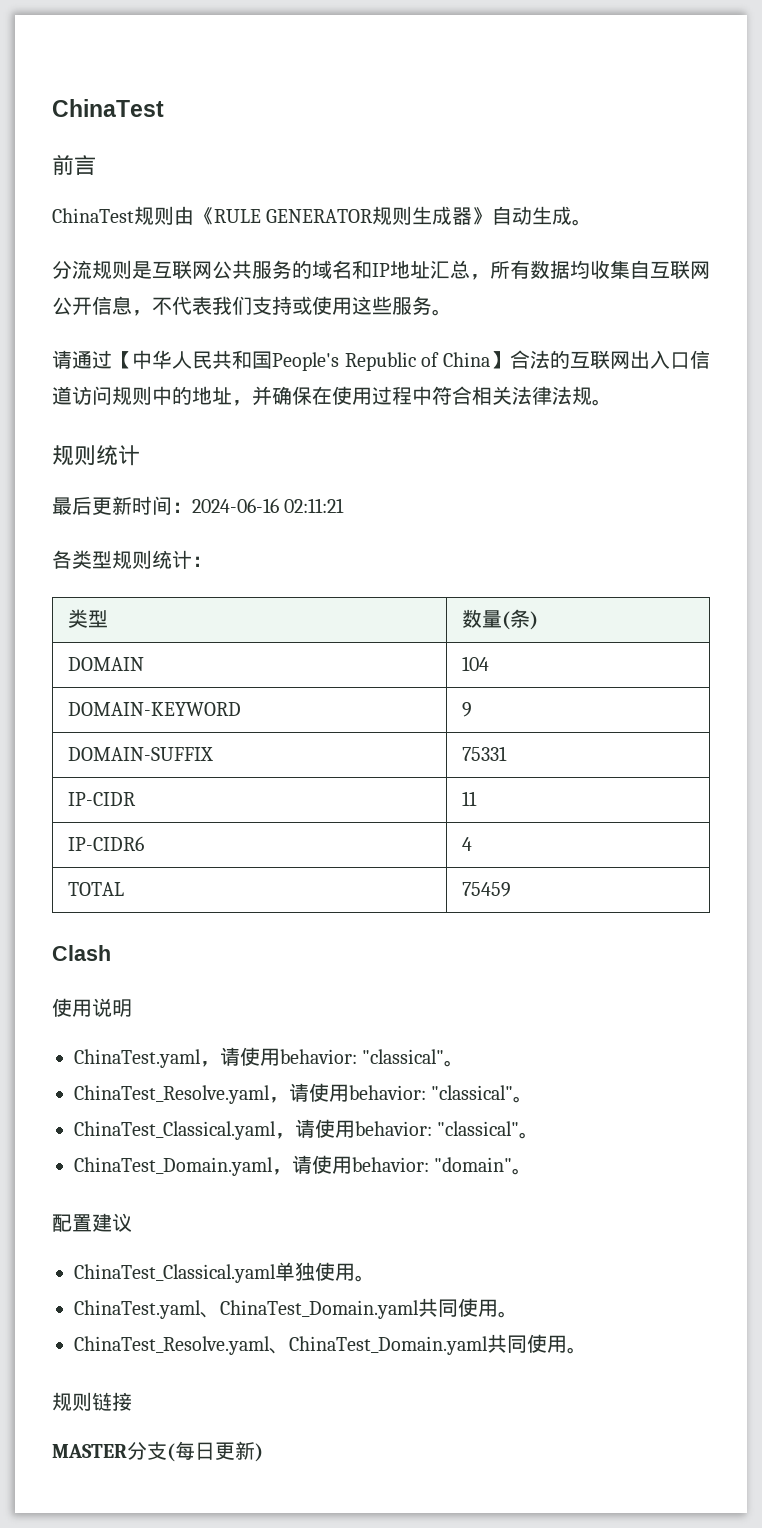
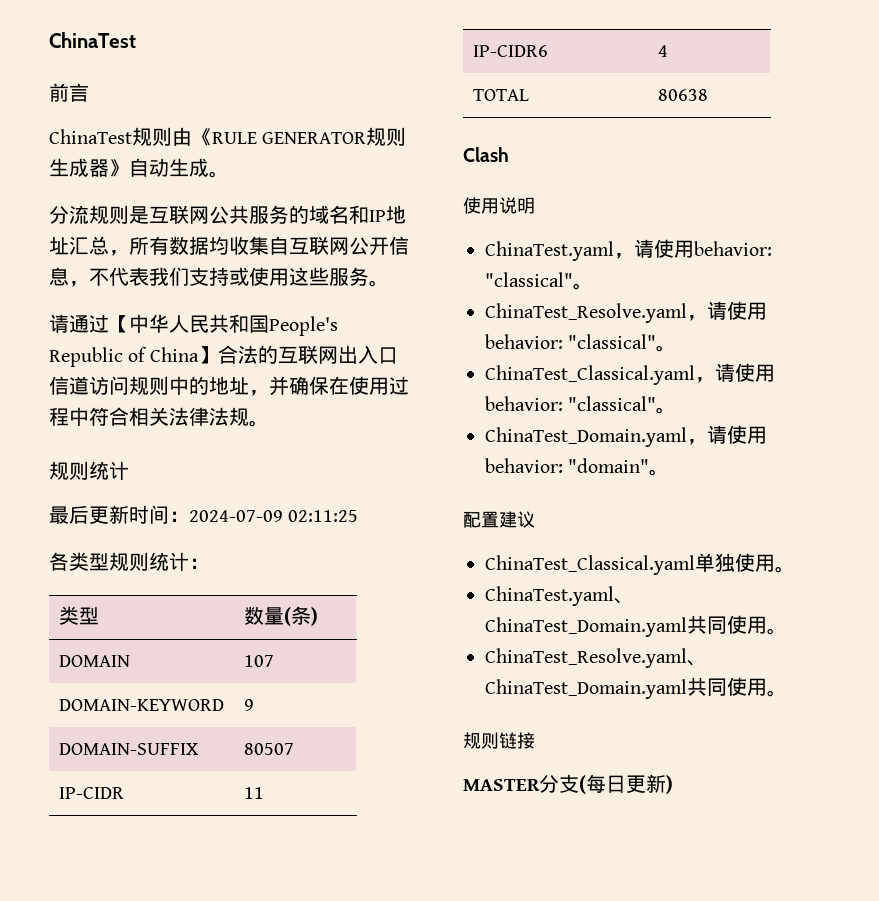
[192,498,345,513] 2024-06-16 02:11:21 -> [189,510,359,522] 2024-07-09 02:11:25
[461,656,489,671] 104 -> [243,655,274,667] 107
[461,746,507,761] 75331 -> [243,743,294,755] 80507
[461,882,511,897] 75459 -> [657,89,708,101] 80638

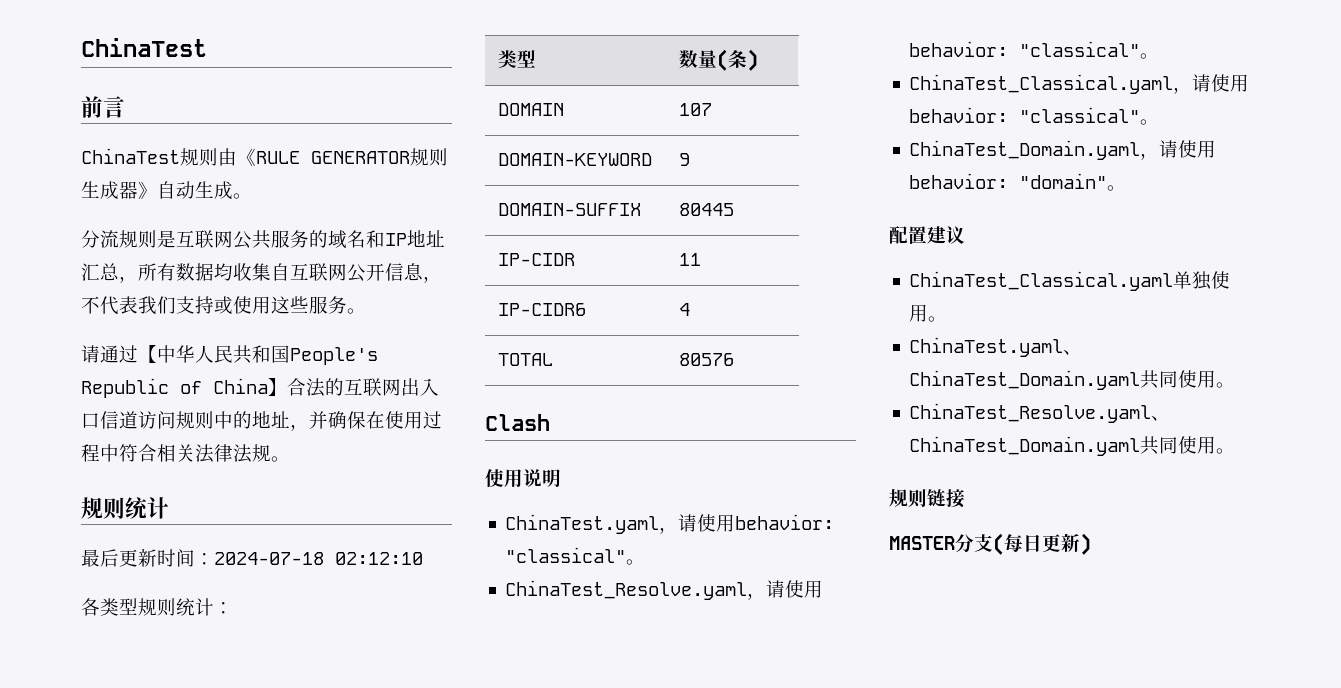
[189,510,359,522] 2024-07-09 02:11:25 -> [214,552,423,565] 2024-07-18 02:12:10
[243,743,294,755] 80507 -> [679,203,735,216] 80445
[657,89,708,101] 80638 -> [679,353,735,366] 80576

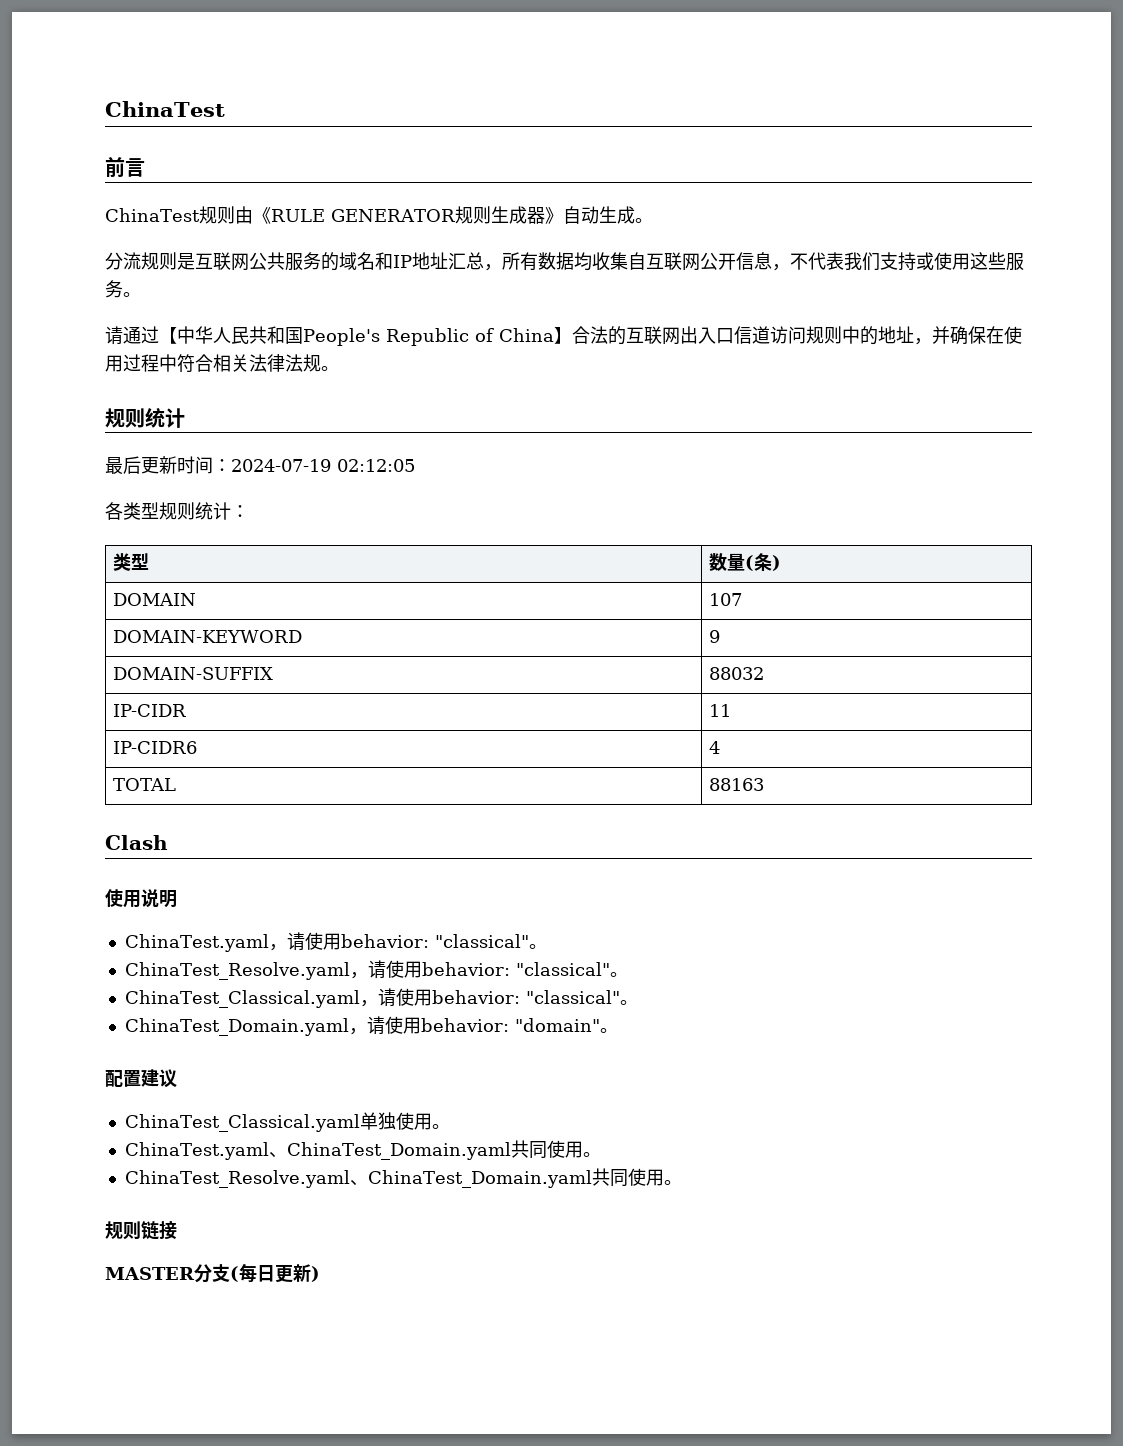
[214,552,423,565] 2024-07-18 02:12:10 -> [231,459,415,472] 2024-07-19 02:12:05
[679,203,735,216] 80445 -> [708,667,764,680] 88032
[679,353,735,366] 80576 -> [708,778,764,791] 88163

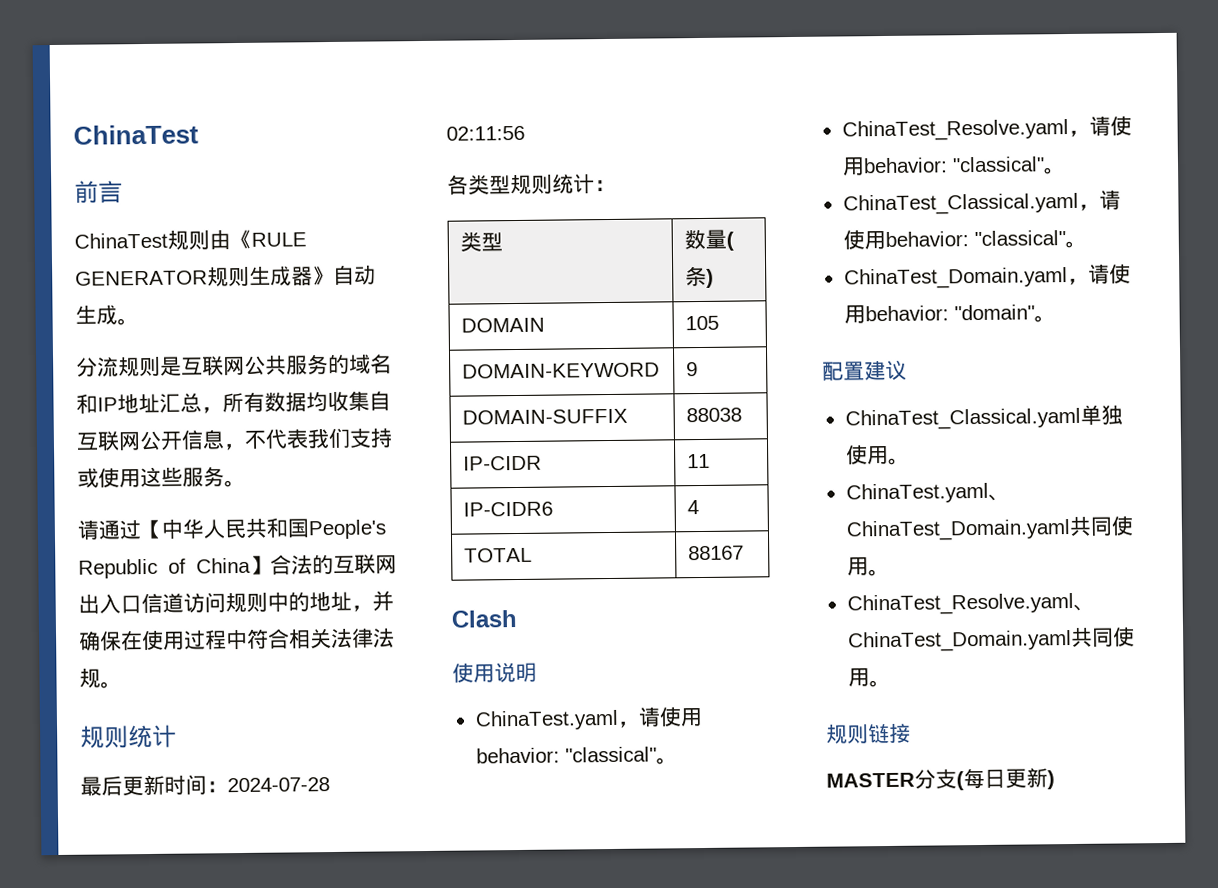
[231,459,415,472] 2024-07-19 02:12:05 -> [227,777,330,793] [446,125,525,141] 2024-07-28 02:11:56
[708,593,742,606] 107 -> [685,315,720,331] 105
[708,667,764,680] 88032 -> [686,407,743,423] 88038
[708,778,764,791] 88163 -> [688,545,745,561] 88167

